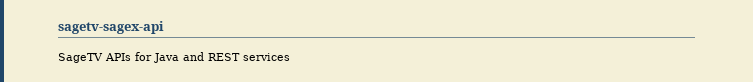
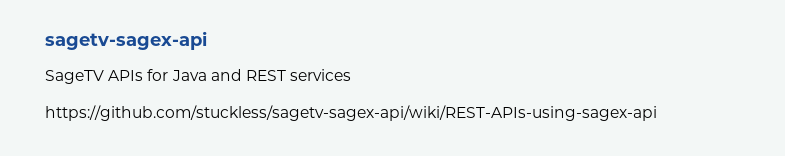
(290, 57) none -> [45,105,657,121] // https://github.com/stuckless/sagetv-sagex-api/wiki/REST-APIs-using-sagex-api

